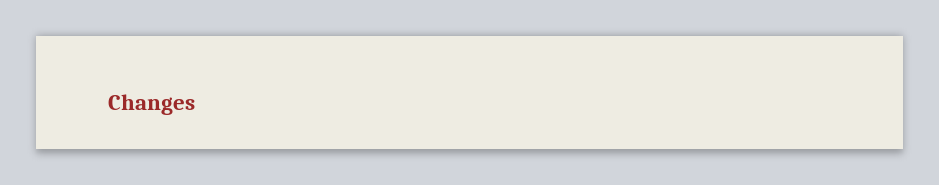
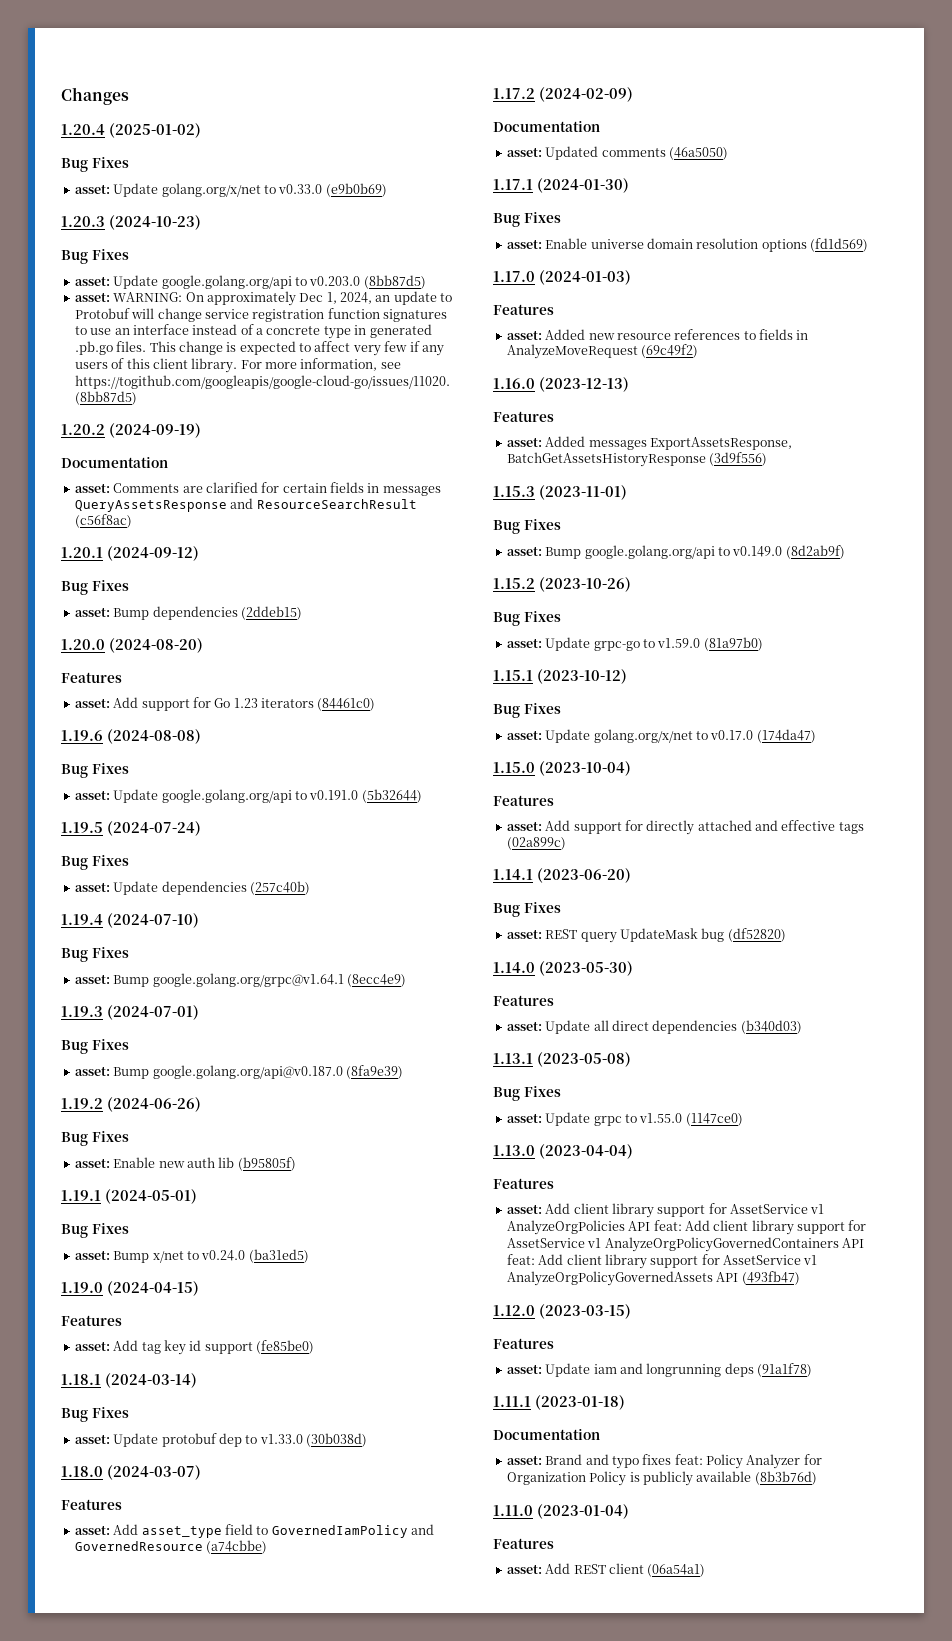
(195, 104) none -> [61,123,201,138] [61,157,129,172] [74,183,387,197] [61,215,201,230] [61,249,129,264] [74,275,426,289] [74,291,453,306] [74,308,447,322] [74,324,432,339] [74,341,444,356] [74,358,401,373] [74,375,450,389] [74,391,137,405] [61,423,201,438] [61,457,168,468] [74,482,441,496] [74,498,417,512] [74,514,132,528] [61,546,199,561] [61,580,129,595] [74,606,302,620] [61,638,203,653] [61,672,122,683] [74,697,376,711] [61,729,201,744] [61,763,129,778] [74,789,422,803] [61,821,201,836] [61,855,129,870] [74,881,310,895] [61,913,199,928] [61,947,129,962] [74,973,406,987] [61,1005,199,1020] [61,1039,129,1054] [74,1065,403,1079] [61,1097,201,1112] [61,1131,129,1146] [74,1157,296,1171] [61,1189,197,1204] [61,1223,129,1238] [74,1249,309,1263] [61,1281,199,1296] [61,1315,122,1326] [74,1340,314,1355] [61,1373,197,1388] [61,1407,129,1422] [74,1433,367,1447] [61,1465,201,1480] [61,1499,122,1510] [74,1524,434,1538] [74,1540,268,1554] [493,87,633,102] [493,121,600,132] [506,146,728,160] [493,178,629,193] [493,212,561,227] [506,238,868,252] [493,270,631,285] [493,304,554,315] [506,329,809,340] [506,344,699,359] [493,377,629,392] [493,411,554,422] [506,436,792,450] [506,452,768,467] [493,485,627,500] [493,519,561,534] [506,545,845,559] [493,577,631,592] [493,611,561,626] [506,637,763,651] [493,669,627,684] [493,703,561,718] [506,729,816,743] [493,761,631,776] [493,795,554,806] [506,820,864,835] [506,837,566,850] [493,868,631,883] [493,902,561,917] [506,928,786,943] [493,961,633,976] [493,995,554,1006] [506,1020,802,1034] [493,1052,631,1067] [493,1086,561,1101] [506,1112,743,1126] [493,1144,633,1159] [493,1178,554,1189] [506,1203,825,1218] [506,1220,867,1235] [506,1237,864,1252] [506,1254,818,1269] [506,1271,800,1286] [493,1304,631,1319] [493,1338,554,1349] [506,1363,812,1377] [493,1395,625,1410] [493,1429,600,1440] [506,1454,822,1469] [506,1471,817,1486] [493,1504,629,1519] [493,1538,554,1549] [506,1563,706,1577] // 1.20.4 (2025-01-02) // Bug Fixes // asset: Update golang.org/x/net to v0.33.0 (e9b0b69) // 1.20.3 (2024-10-23) // Bug Fixes // asset: Update google.golang.org/api to v0.203.0 (8bb87d5) // asset: WARNING: On approximately Dec 1, 2024, an update to Protobuf will change service registration function signatures to use an interface instead of a concrete type in generated .pb.go files. This change is expected to affect very few if any users of this client library. For more information, see https://togithub.com/googleapis/google-cloud-go/issues/11020. (8bb87d5) // 1.20.2 (2024-09-19) // Documentation // asset: Comments are clarified for certain fields in messages QueryAssetsResponse and ResourceSearchResult (c56f8ac) // 1.20.1 (2024-09-12) // Bug Fixes // asset: Bump dependencies (2ddeb15) // 1.20.0 (2024-08-20) // Features // asset: Add support for Go 1.23 iterators (84461c0) // 1.19.6 (2024-08-08) // Bug Fixes // asset: Update google.golang.org/api to v0.191.0 (5b32644) // 1.19.5 (2024-07-24) // Bug Fixes // asset: Update dependencies (257c40b) // 1.19.4 (2024-07-10) // Bug Fixes // asset: Bump google.golang.org/grpc@v1.64.1 (8ecc4e9) // 1.19.3 (2024-07-01) // Bug Fixes // asset: Bump google.golang.org/api@v0.187.0 (8fa9e39) // 1.19.2 (2024-06-26) // Bug Fixes // asset: Enable new auth lib (b95805f) // 1.19.1 (2024-05-01) // Bug Fixes // asset: Bump x/net to v0.24.0 (ba31ed5) // 1.19.0 (2024-04-15) // Features // asset: Add tag key id support (fe85be0) // 1.18.1 (2024-03-14) // Bug Fixes // asset: Update protobuf dep to v1.33.0 (30b038d) // 1.18.0 (2024-03-07) // Features // asset: Add asset_type field to GovernedIamPolicy and GovernedResource (a74cbbe) // 1.17.2 (2024-02-09) // Documentation // asset: Updated comments (46a5050) // 1.17.1 (2024-01-30) // Bug Fixes // asset: Enable universe domain resolution options (fd1d569) // 1.17.0 (2024-01-03) // Features // asset: Added new resource references to fields in AnalyzeMoveRequest (69c49f2) // 1.16.0 (2023-12-13) // Features // asset: Added messages ExportAssetsResponse, BatchGetAssetsHistoryResponse (3d9f556) // 1.15.3 (2023-11-01) // Bug Fixes // asset: Bump google.golang.org/api to v0.149.0 (8d2ab9f) // 1.15.2 (2023-10-26) // Bug Fixes // asset: Update grpc-go to v1.59.0 (81a97b0) // 1.15.1 (2023-10-12) // Bug Fixes // asset: Update golang.org/x/net to v0.17.0 (174da47) // 1.15.0 (2023-10-04) // Features // asset: Add support for directly attached and effective tags (02a899c) // 1.14.1 (2023-06-20) // Bug Fixes // asset: REST query UpdateMask bug (df52820) // 1.14.0 (2023-05-30) // Features // asset: Update all direct dependencies (b340d03) // 1.13.1 (2023-05-08) // Bug Fixes // asset: Update grpc to v1.55.0 (1147ce0) // 1.13.0 (2023-04-04) // Features // asset: Add client library support for AssetService v1 AnalyzeOrgPolicies API feat: Add client library support for AssetService v1 AnalyzeOrgPolicyGovernedContainers API feat: Add client library support for AssetService v1 AnalyzeOrgPolicyGovernedAssets API (493fb47) // 1.12.0 (2023-03-15) // Features // asset: Update iam and longrunning deps (91a1f78) // 1.11.1 (2023-01-18) // Documentation // asset: Brand and typo fixes feat: Policy Analyzer for Organization Policy is publicly available (8b3b76d) // 1.11.0 (2023-01-04) // Features // asset: Add REST client (06a54a1)

